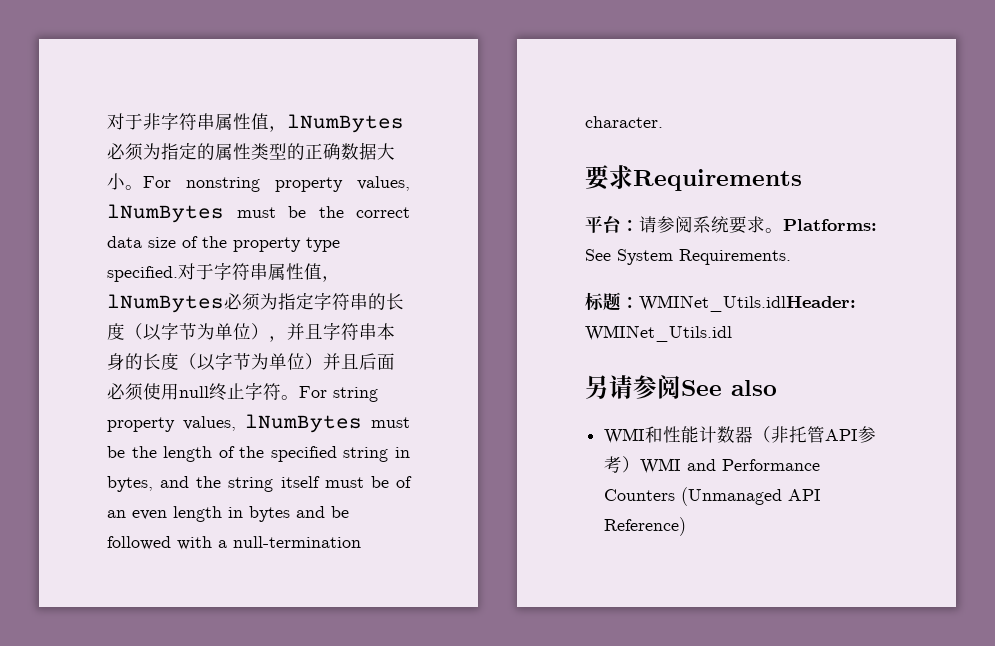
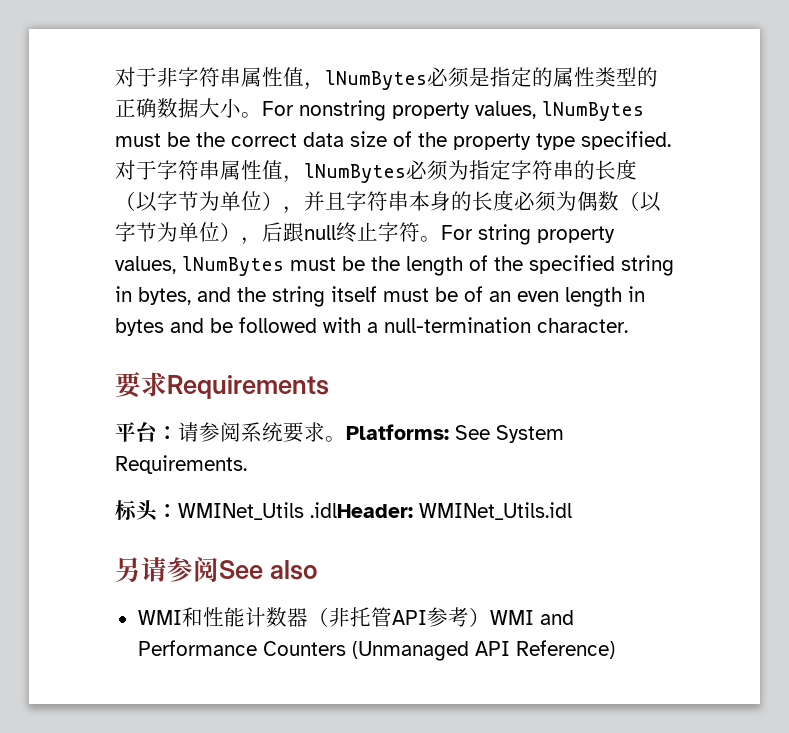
[143,143,161,160] 为 -> [469,67,490,87] 是
[179,352,395,371] [107,383,179,401] （以字节为单位）并且后面必须使用 -> [514,191,661,212] [115,222,304,245] 必须为偶数（以字节为单位），后跟
[603,292,856,312] 题：WMINet_Utils.idlHeader: -> [136,500,413,521] 头：WMINet_Utils .idlHeader:

